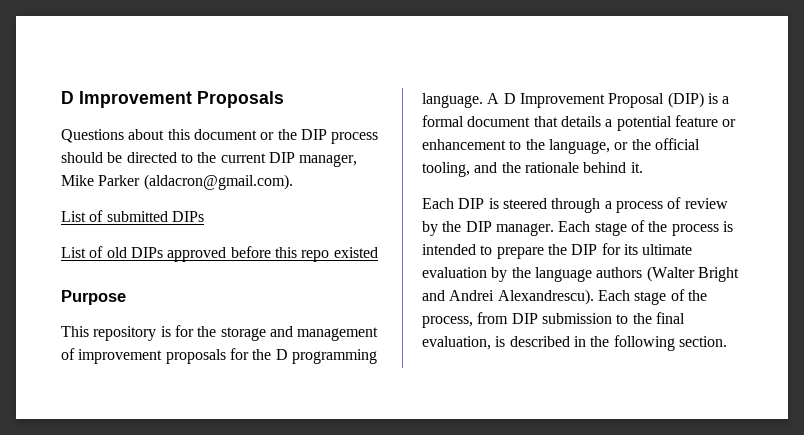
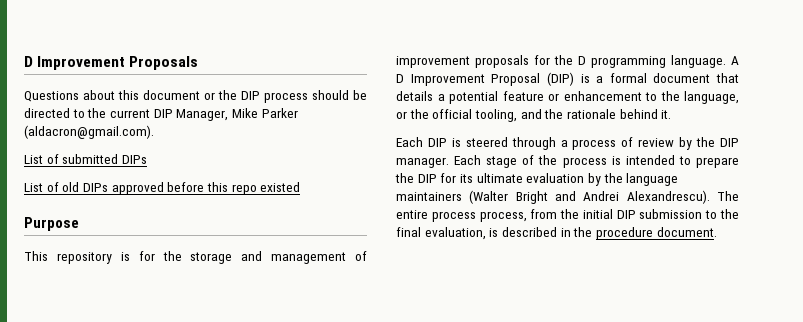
[299,154,358,167] manager, -> [176,109,229,121] Manager,
[596,267,643,278] authors -> [396,192,462,201] maintainers
[597,289,707,305] [422,312,509,328] Each stage of the process, from -> [717,191,739,201] [396,209,613,222] The entire process process, from the initial
[613,335,727,351] following section. -> [595,227,717,240] procedure document.

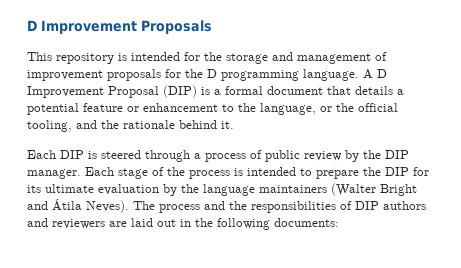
[24,90,367,103] [24,108,298,121] [24,125,154,139] [24,154,147,164] [24,182,301,195] [24,217,79,231] // Questions about this document or the DIP process should be directed to the current DIP Manager, Mike Parker (aldacron@gmail.com). // List of submitted DIPs // List of old DIPs approved before this repo existed // Purpose -> (212, 27) none
(130, 256) none -> [131,52,180,61] intended
(634, 142) none -> [265,150,300,162] public
[583,190,739,204] [396,209,739,222] [396,227,717,240] Andrei Alexandrescu). The entire process process, from the initial DIP submission to the final evaluation, is described in the procedure document. -> [52,199,426,213] [27,218,339,230] Átila Neves). The process and the responsibilities of DIP authors and reviewers are laid out in the following documents:

